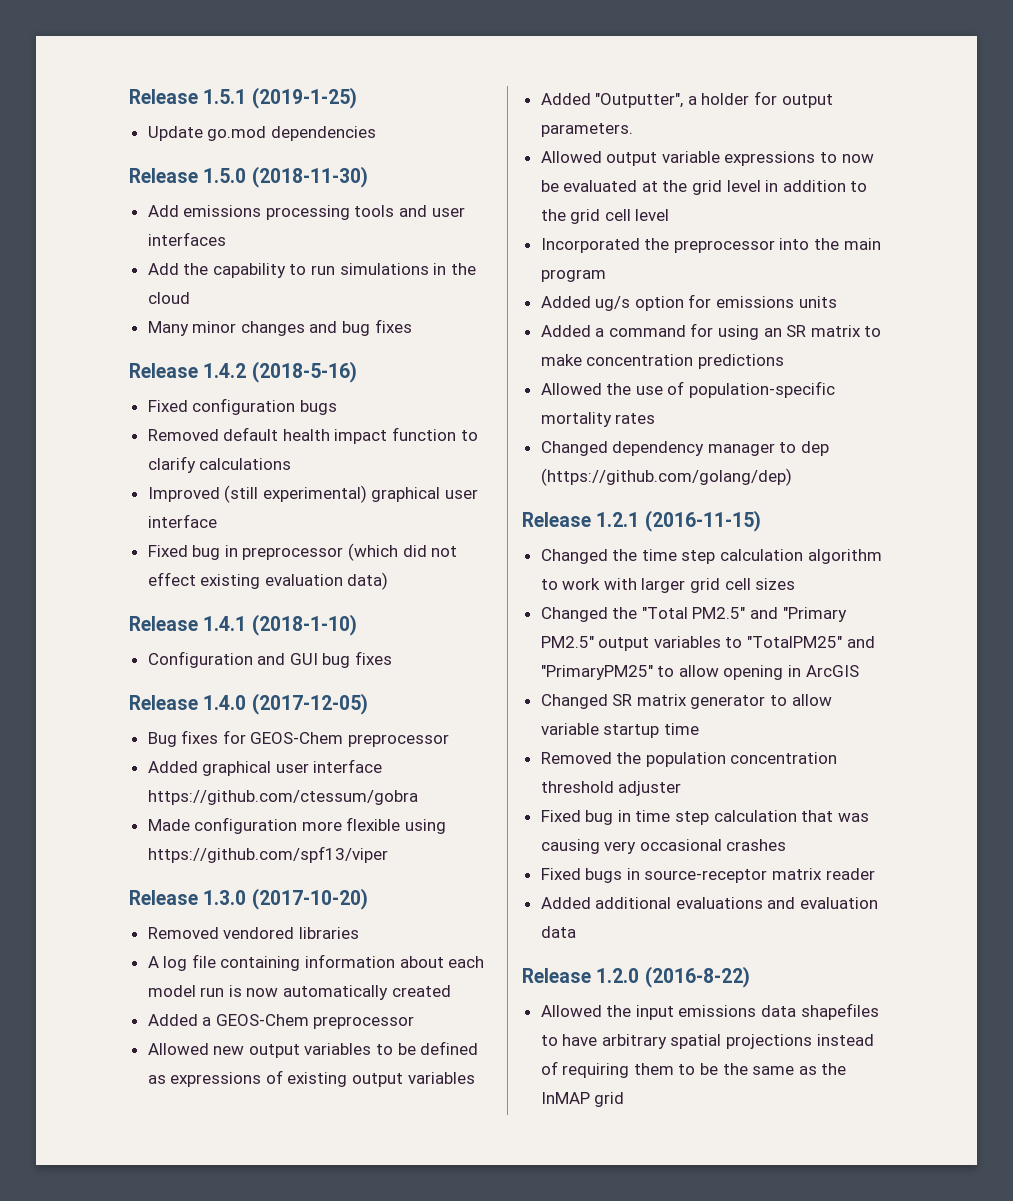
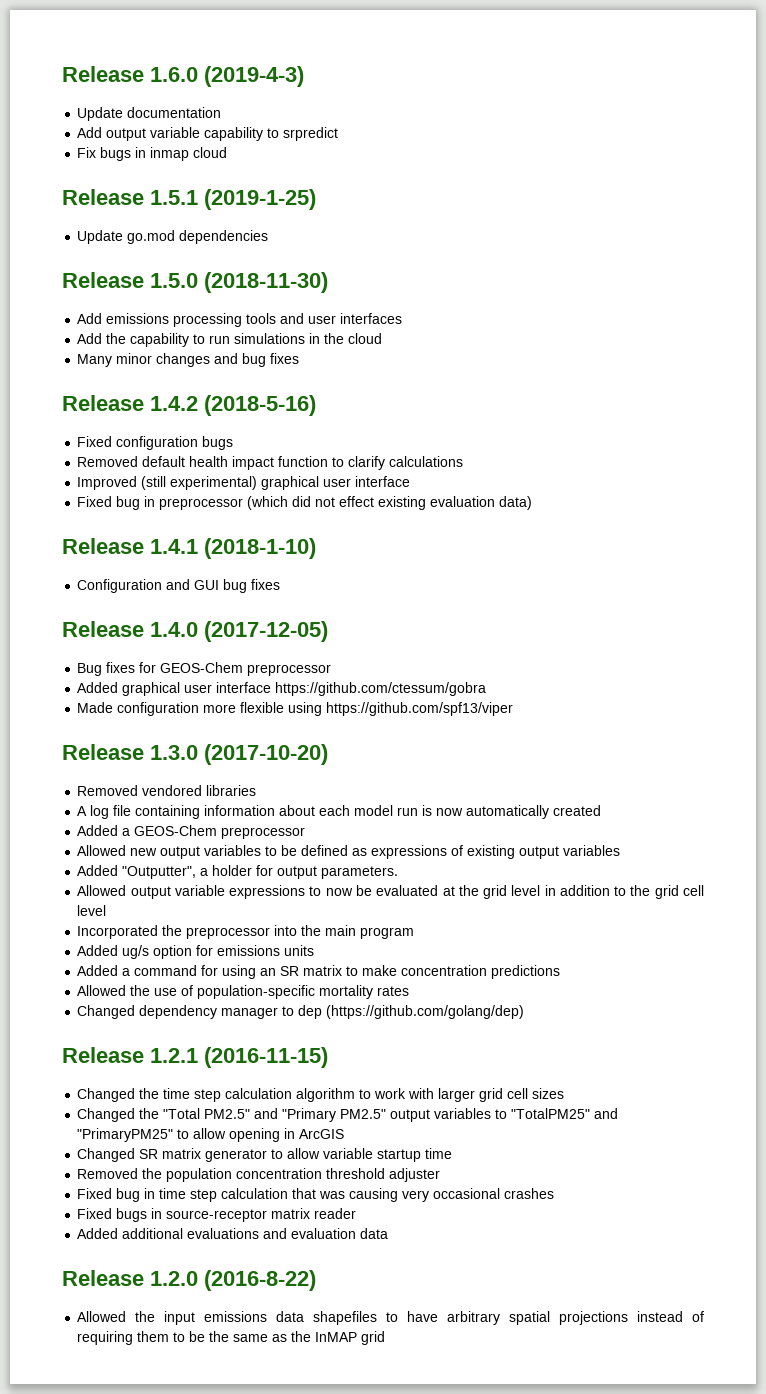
[129,89,198,104] Release -> [62,66,304,87] [77,107,222,121] [77,127,339,141] [77,147,228,161] [62,189,144,205] Release 1.6.0 (2019-4-3) // Update documentation // Add output variable capability to srpredict // Fix bugs in inmap cloud // Release

